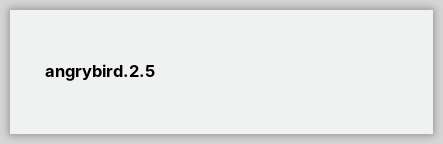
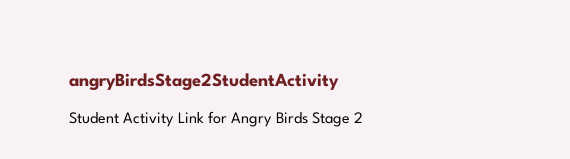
[45,64,155,81] angrybird.2.5 -> [69,73,339,91] [69,111,364,127] angryBirdsStage2StudentActivity // Student Activity Link for Angry Birds Stage 2

